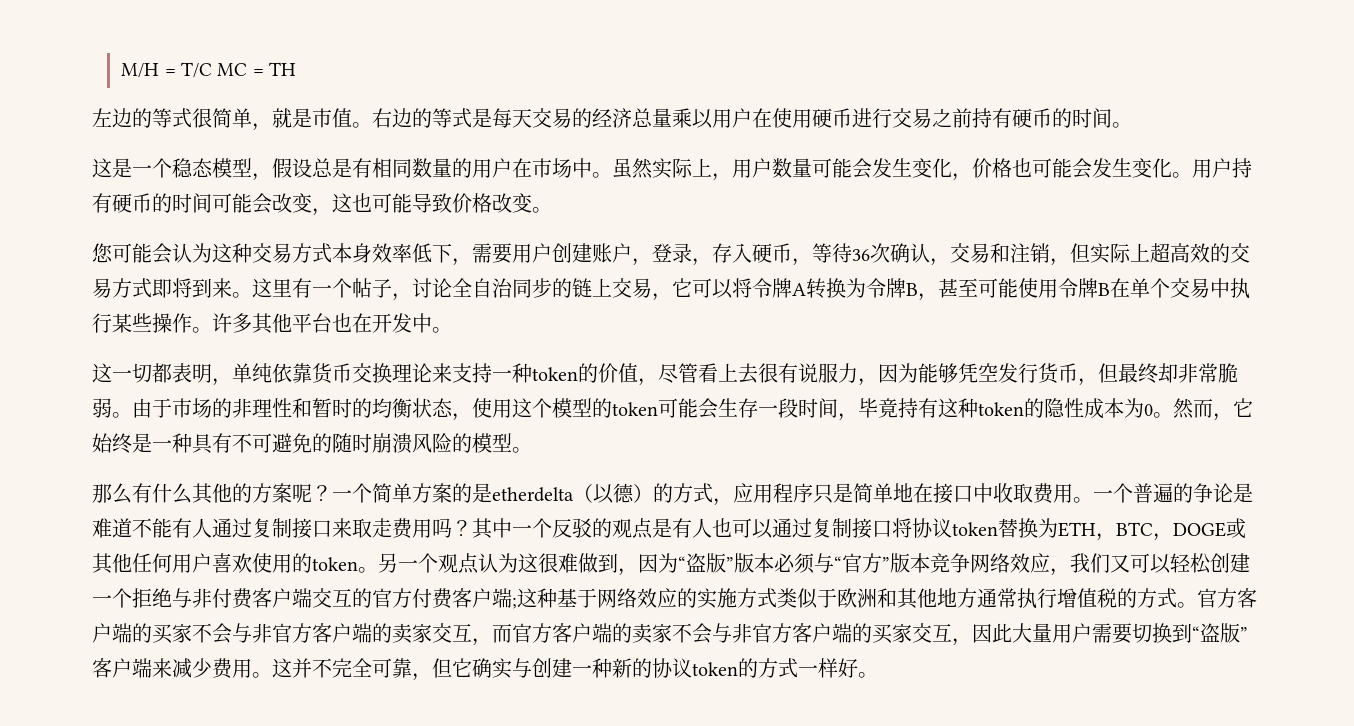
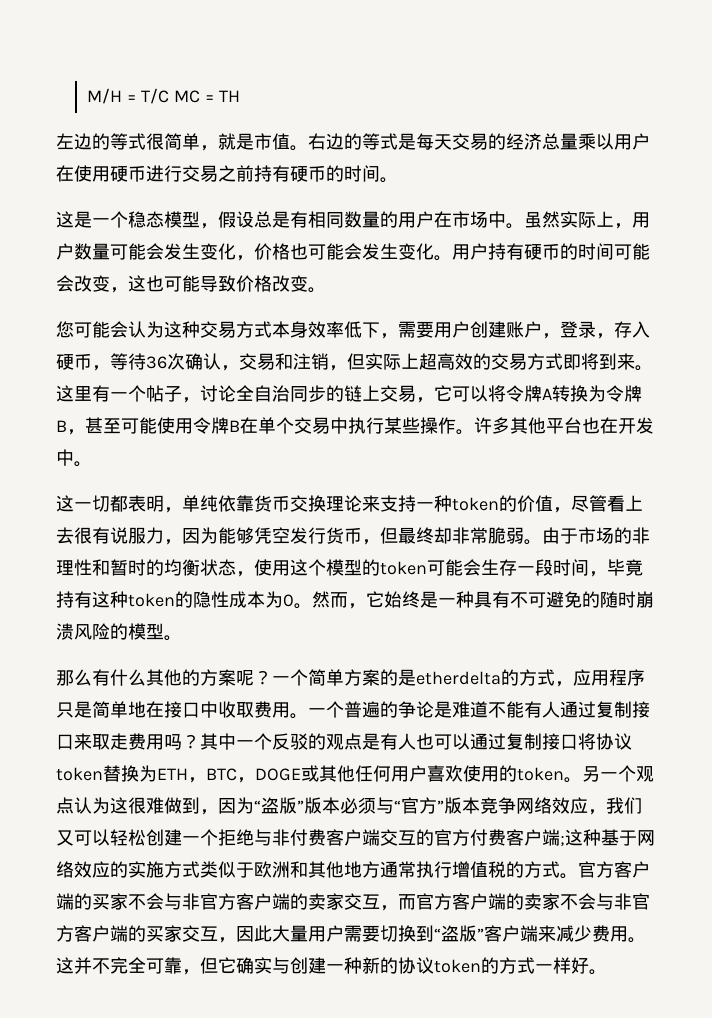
[573,483,653,504] （以德） -> (501, 678) none

